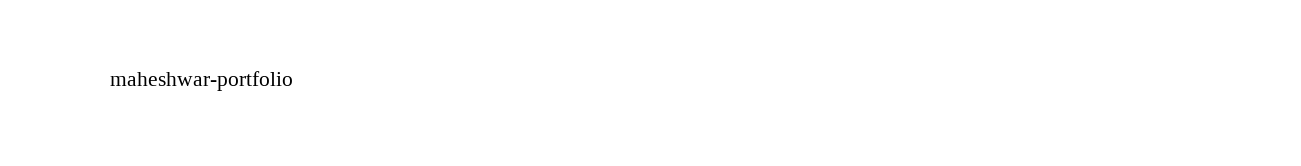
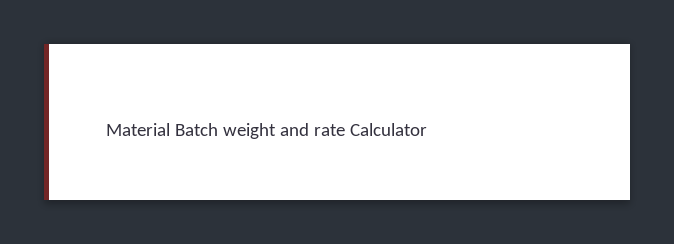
[110,71,293,91] maheshwar-portfolio -> [106,123,427,139] Material Batch weight and rate Calculator

